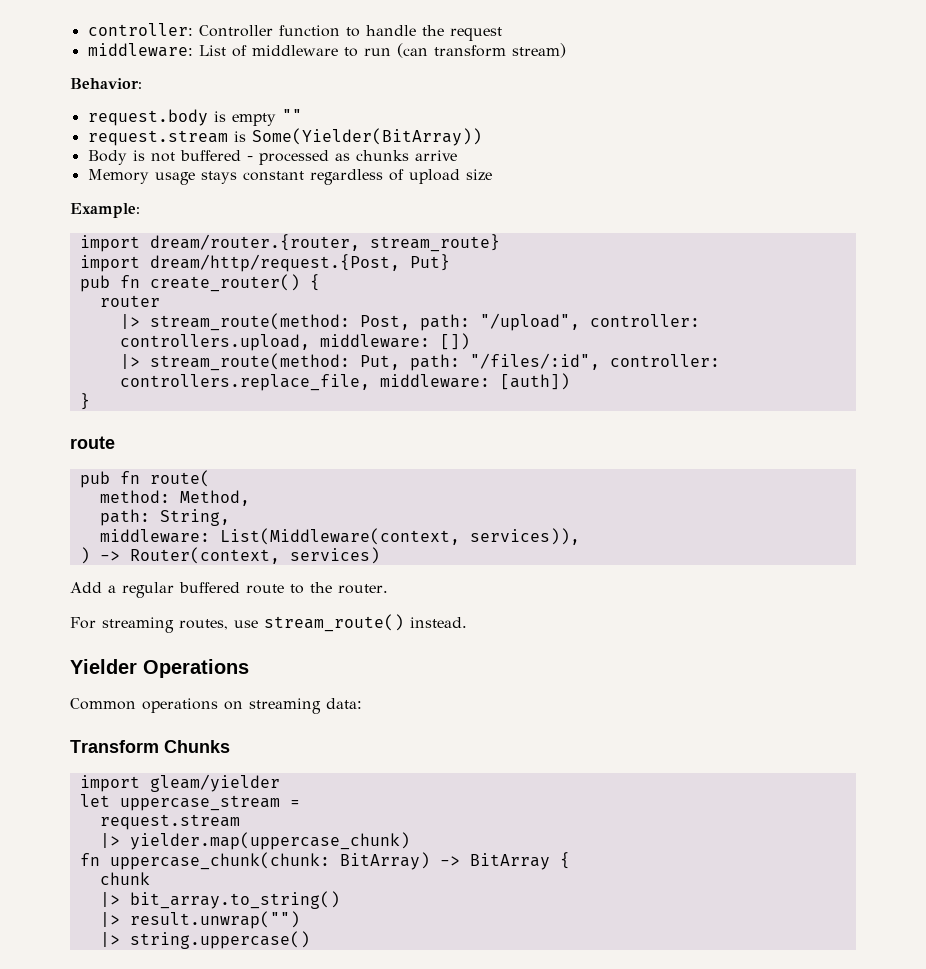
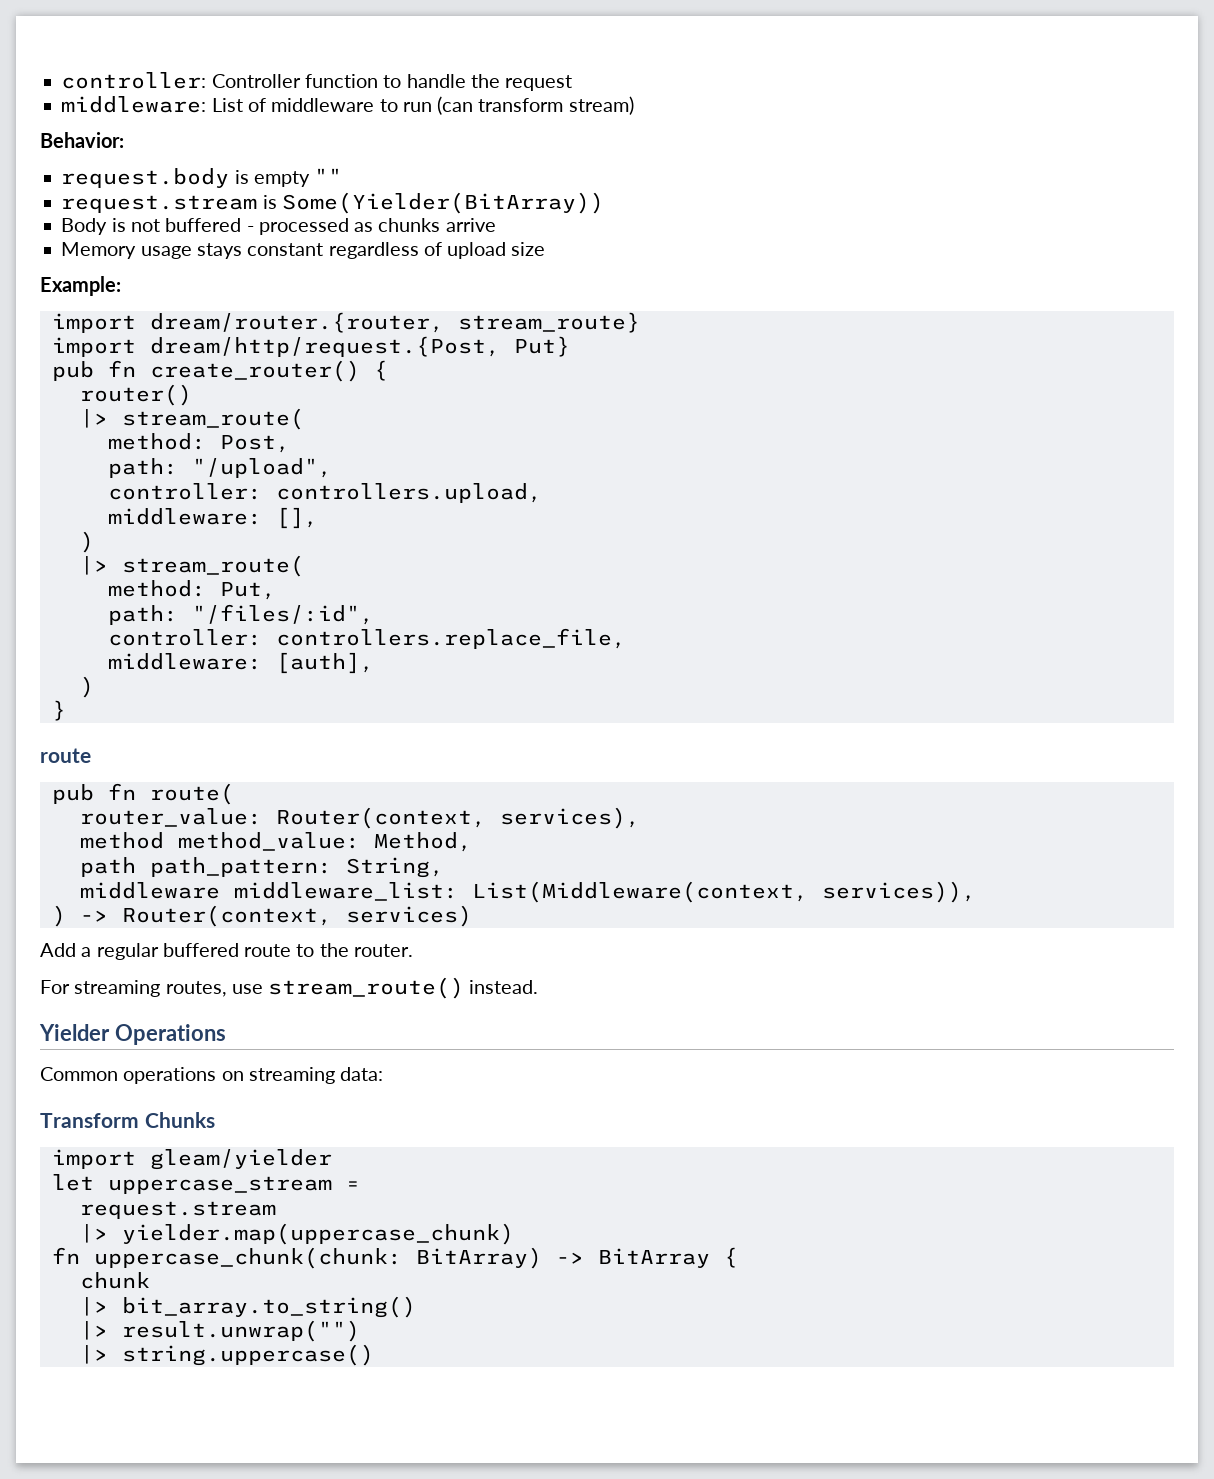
[99,295,160,307] [119,313,350,331] router // |> stream_route(method: -> [79,384,192,406] [79,408,304,430] [107,433,206,450] router() // |> stream_route( // method:
(410, 322) none -> (290, 444) //
(580, 322) none -> (332, 468) //
[319,333,470,350] [119,353,350,371] middleware: []) // |> stream_route(method: -> [107,507,318,529] [79,531,94,553] [79,555,304,577] [107,580,206,597] // middleware: [], // ) // |> stream_route( // method:
(400, 362) none -> (276, 591) //
(600, 361) none -> (374, 614) //
[379,373,570,390] middleware: [auth]) -> [107,652,374,674] [79,676,94,698] // middleware: [auth], // )
[99,490,170,503] method: -> [79,807,640,829] [79,832,360,851] router_value: Router(context, services), // method method_value:
[99,509,150,526] path: -> [79,857,332,877] path path_pattern:
[99,529,210,543] middleware: -> [79,882,458,901] middleware middleware_list:

